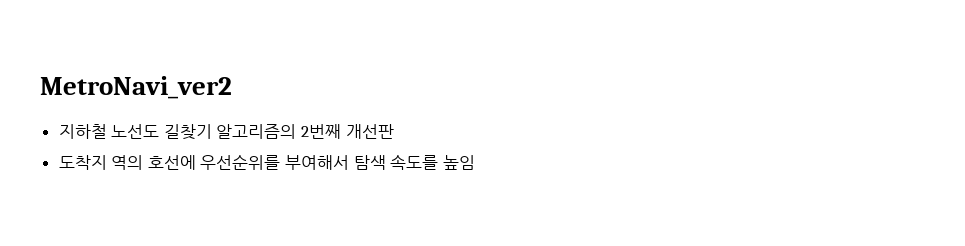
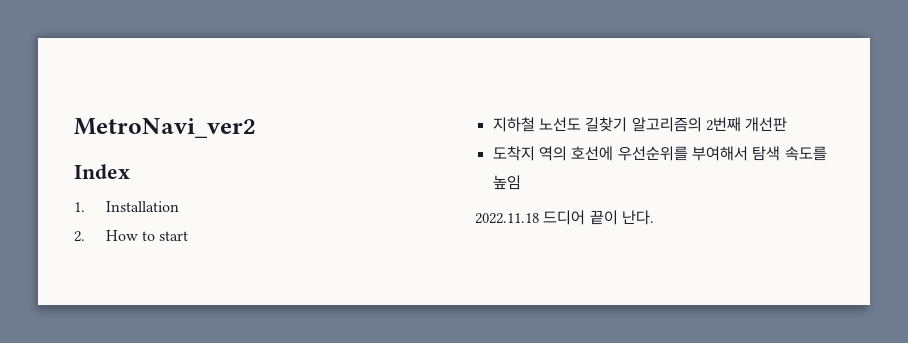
(232, 87) none -> [74,164,130,179] [74,201,179,212] [74,230,189,242] // Index // 1. Installation // 2. How to start
(475, 162) none -> [475,210,654,225] // 2022.11.18 드디어 끝이 난다.

